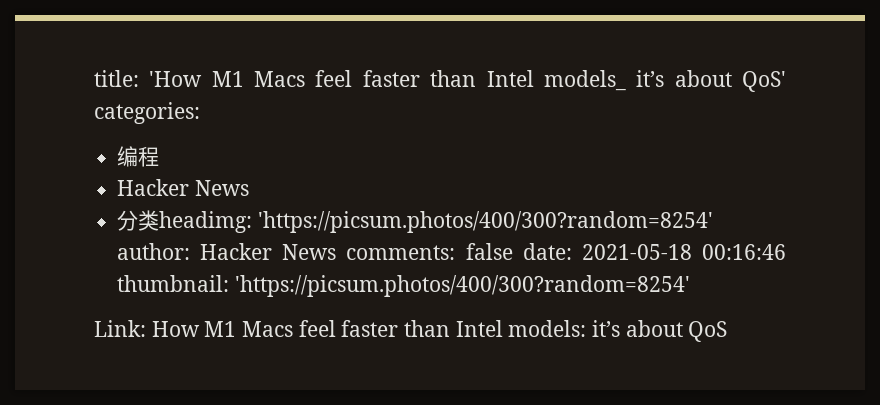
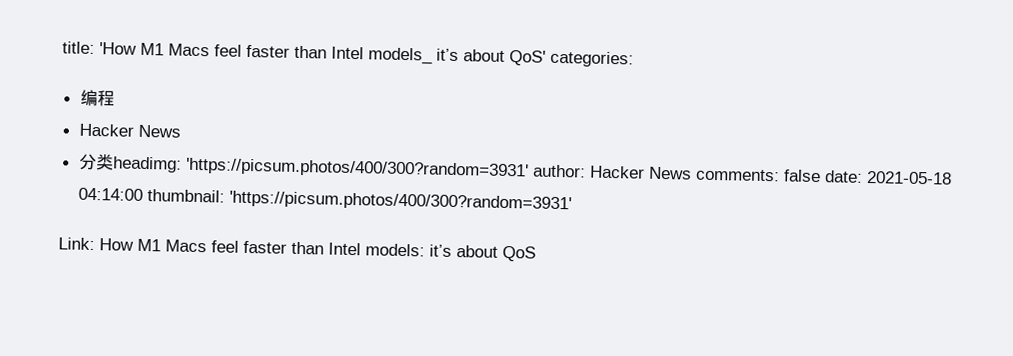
[257,211,713,233] 'https://picsum.photos/400/300?random=8254' -> [185,157,529,180] 'https://picsum.photos/400/300?random=3931'
[701,244,786,260] [117,275,690,297] 00:16:46 thumbnail: 'https://picsum.photos/400/300?random=8254' -> [77,187,572,213] 04:14:00 thumbnail: 'https://picsum.photos/400/300?random=3931'

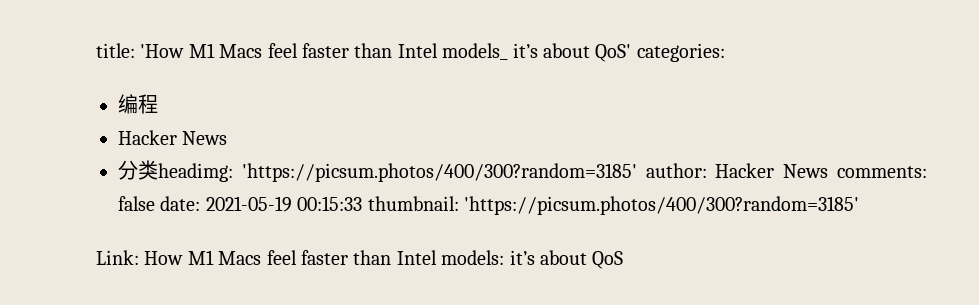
[185,157,529,180] 'https://picsum.photos/400/300?random=3931' -> [241,163,637,182] 'https://picsum.photos/400/300?random=3185'
[865,170,952,185] [77,187,572,213] 2021-05-18 04:14:00 thumbnail: 'https://picsum.photos/400/300?random=3931' -> [205,196,859,215] 2021-05-19 00:15:33 thumbnail: 'https://picsum.photos/400/300?random=3185'

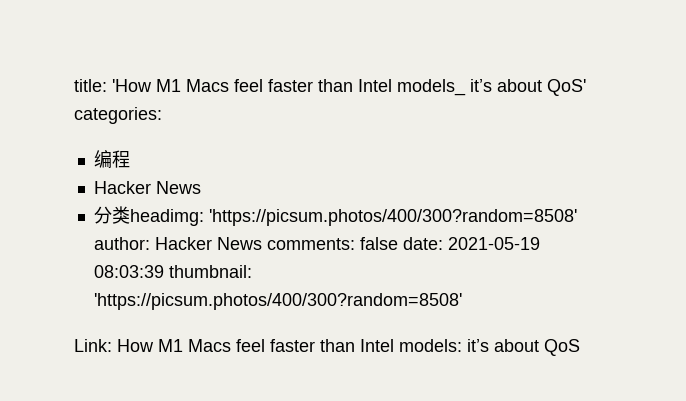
[241,163,637,182] 'https://picsum.photos/400/300?random=3185' -> [208,209,577,226] 'https://picsum.photos/400/300?random=8508'
[297,196,859,215] 00:15:33 thumbnail: 'https://picsum.photos/400/300?random=3185' -> [93,265,252,278] [93,293,462,310] 08:03:39 thumbnail: 'https://picsum.photos/400/300?random=8508'

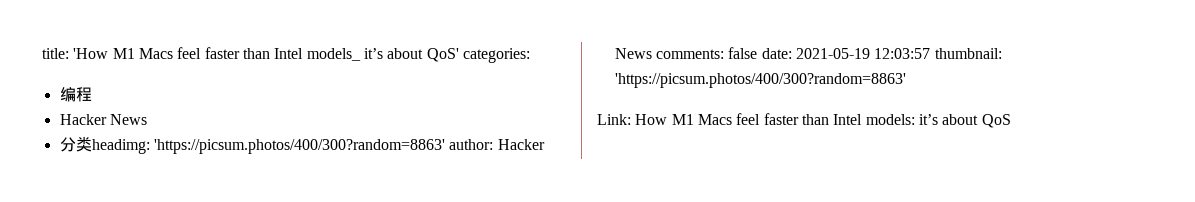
[208,209,577,226] 'https://picsum.photos/400/300?random=8508' -> [153,139,445,154] 'https://picsum.photos/400/300?random=8863'
[93,265,252,278] [93,293,462,310] 08:03:39 thumbnail: 'https://picsum.photos/400/300?random=8508' -> [874,48,1002,59] [614,73,906,88] 12:03:57 thumbnail: 'https://picsum.photos/400/300?random=8863'

